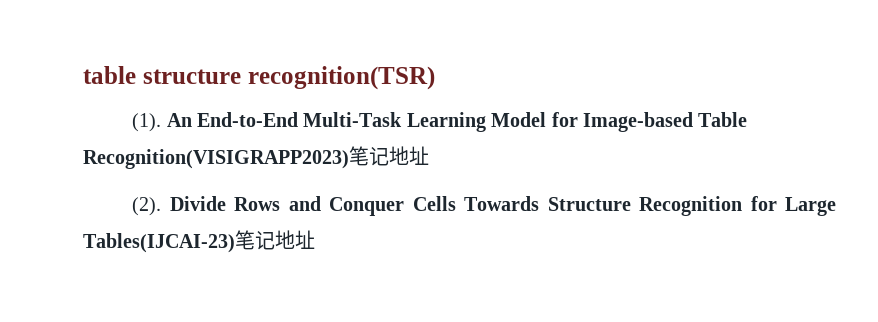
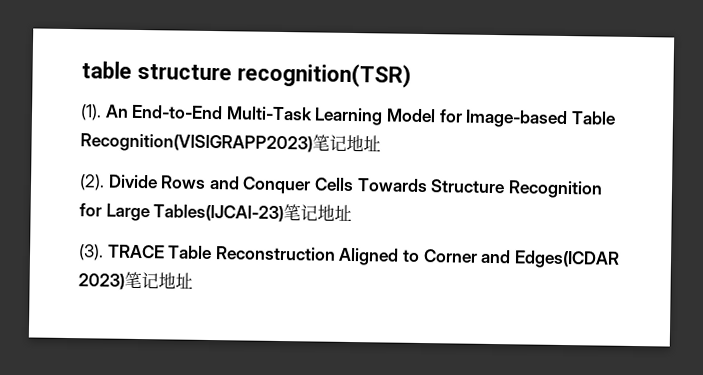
(315, 239) none -> [78,244,620,269] [78,271,193,290] // (3). TRACE Table Reconstruction Aligned to Corner and Edges(ICDAR 2023)笔记地址

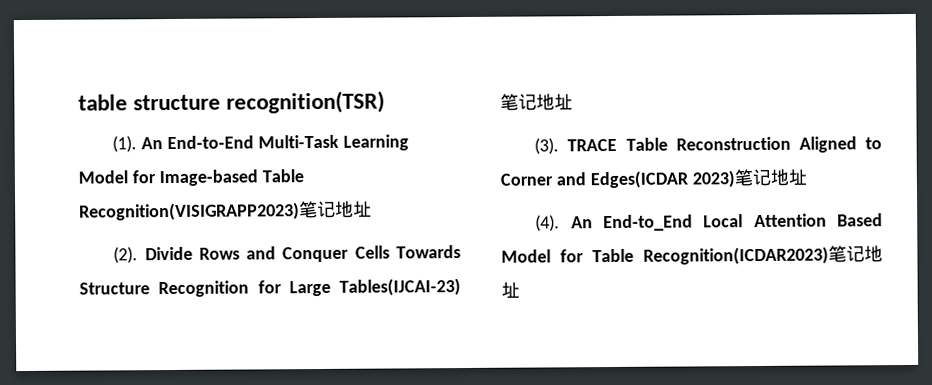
(193, 280) none -> [535,213,883,232] [501,245,883,265] [501,281,520,299] // (4). An End-to_End Local Attention Based Model for Table Recognition(ICDAR2023)笔记地址

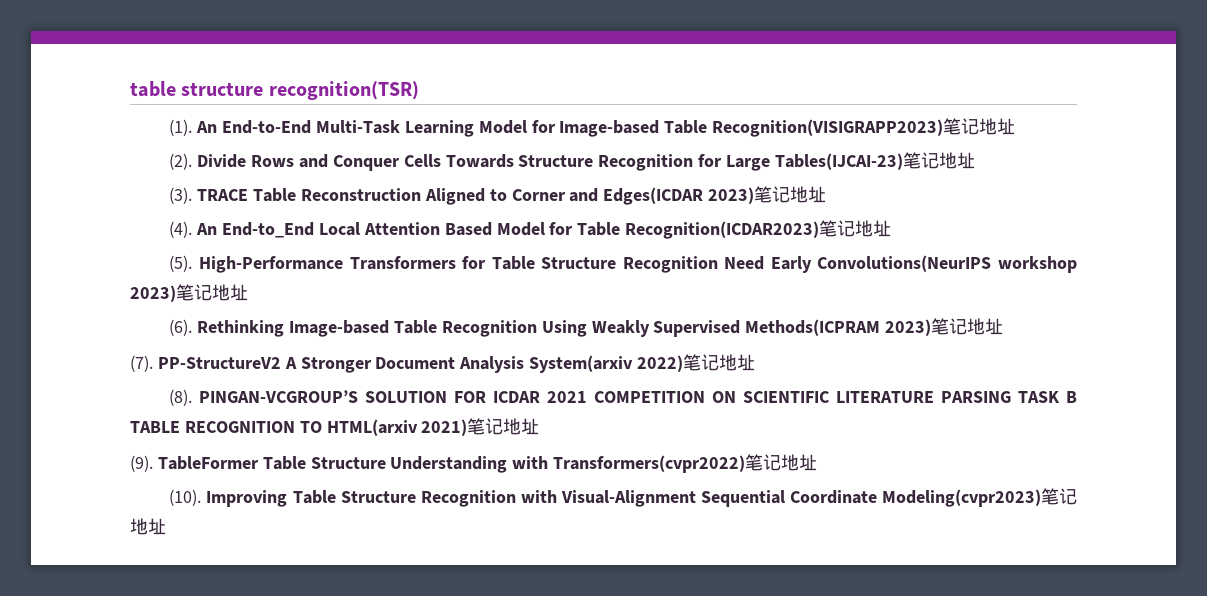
(520, 290) none -> [169,255,1077,273] [130,284,248,302] [169,318,1004,337] [130,354,756,373] [169,389,1077,406] [130,418,540,436] [130,454,818,473] [169,488,1077,507] [130,518,166,535] // (5). High-Performance Transformers for Table Structure Recognition Need Early Convolutions(NeurIPS workshop 2023)笔记地址 // (6). Rethinking Image-based Table Recognition Using Weakly Supervised Methods(ICPRAM 2023)笔记地址 // (7). PP-StructureV2 A Stronger Document Analysis System(arxiv 2022)笔记地址 // (8). PINGAN-VCGROUP’S SOLUTION FOR ICDAR 2021 COMPETITION ON SCIENTIFIC LITERATURE PARSING TASK B TABLE RECOGNITION TO HTML(arxiv 2021)笔记地址 // (9). TableFormer Table Structure Understanding with Transformers(cvpr2022)笔记地址 // (10). Improving Table Structure Recognition with Visual-Alignment Sequential Coordinate Modeling(cvpr2023)笔记地址

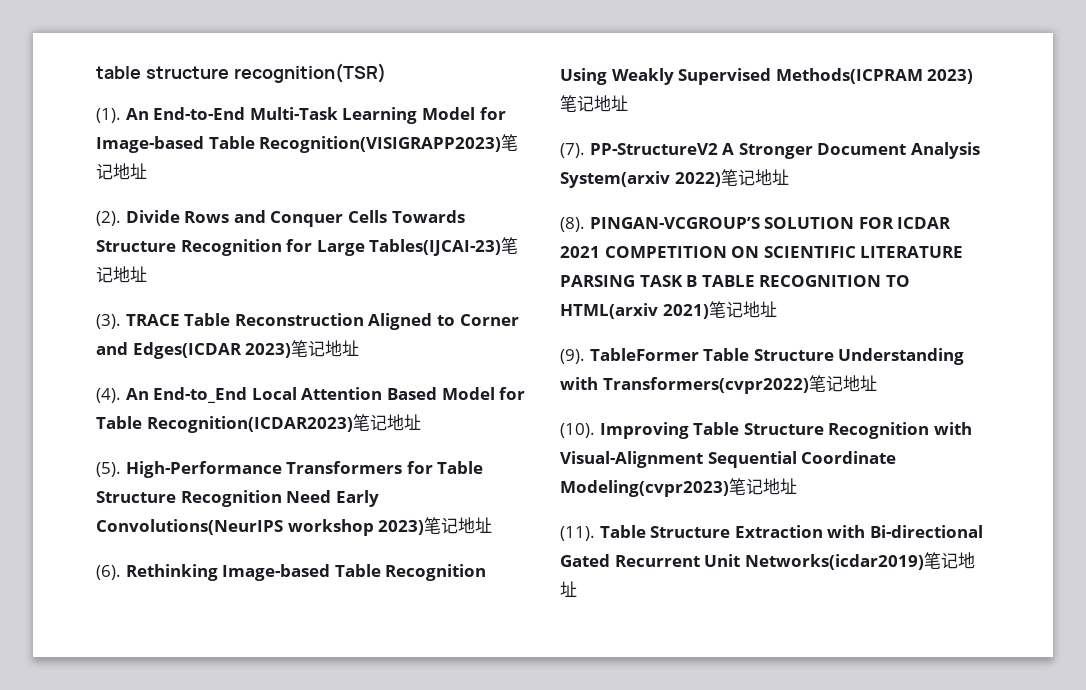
(166, 526) none -> [560,525,983,541] [560,552,975,570] [560,581,577,597] // (11). Table Structure Extraction with Bi-directional Gated Recurrent Unit Networks(icdar2019)笔记地址

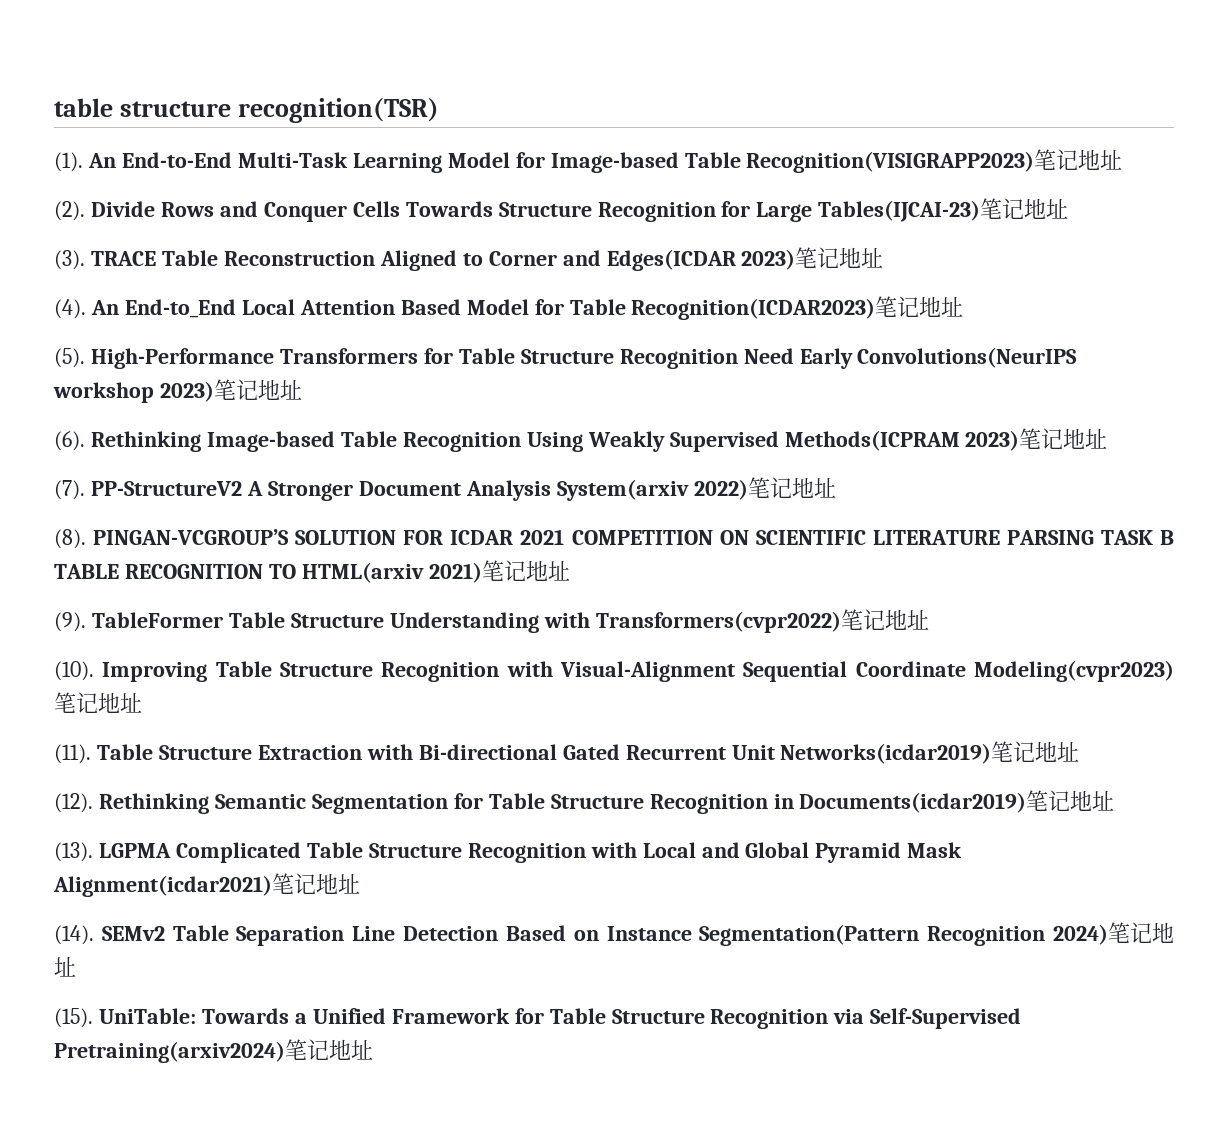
(577, 589) none -> [54,790,1115,814] [54,842,963,863] [53,873,360,897] [54,922,1175,946] [54,956,76,977] [54,1008,1022,1029] [54,1039,373,1063] // (12). Rethinking Semantic Segmentation for Table Structure Recognition in Documents(icdar2019)笔记地址 // (13). LGPMA Complicated Table Structure Recognition with Local and Global Pyramid Mask Alignment(icdar2021)笔记地址 // (14). SEMv2 Table Separation Line Detection Based on Instance Segmentation(Pattern Recognition 2024)笔记地址 // (15). UniTable: Towards a Unified Framework for Table Structure Recognition via Self-Supervised Pretraining(arxiv2024)笔记地址

